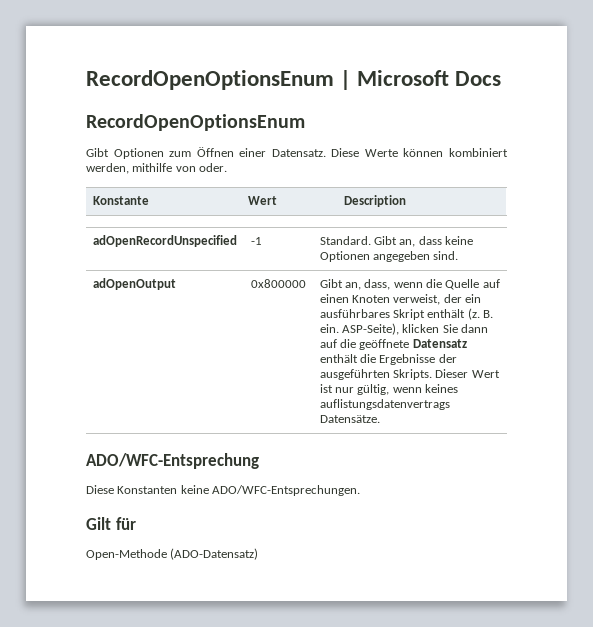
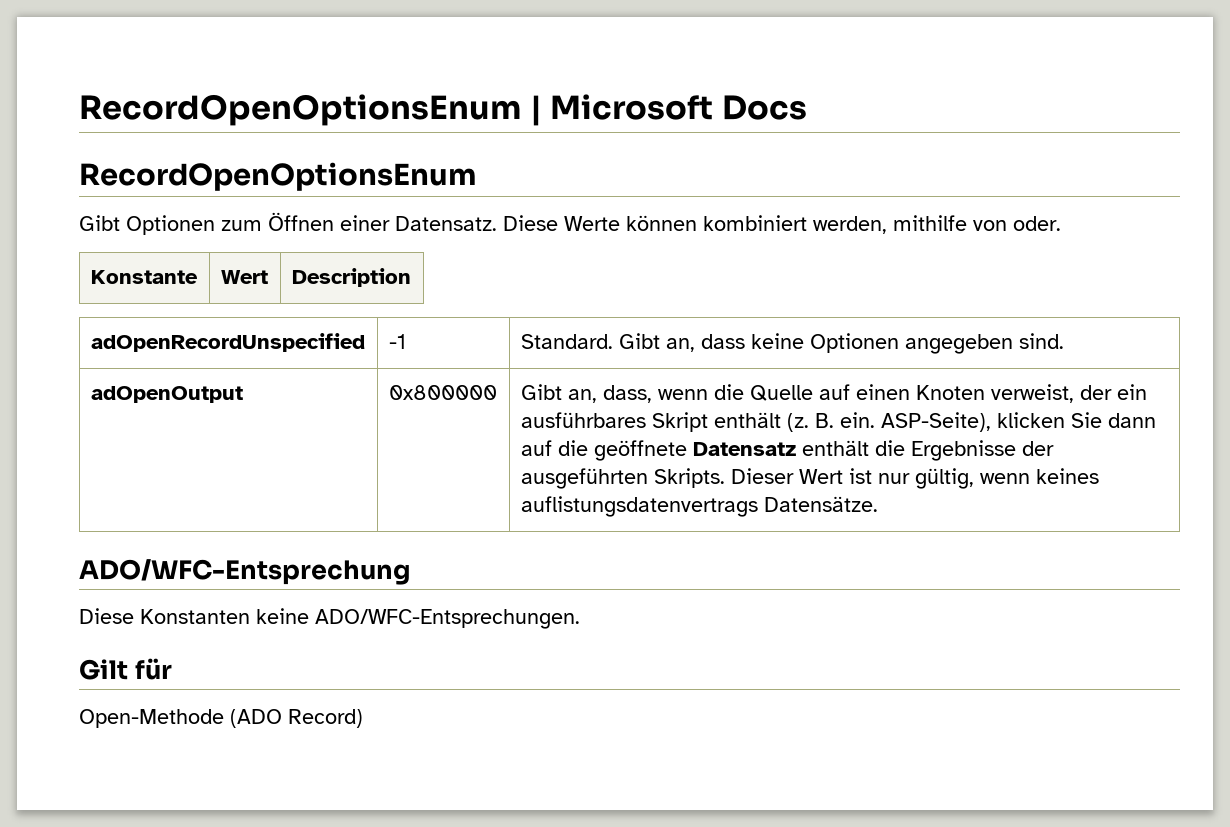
[170,548,259,560] (ADO-Datensatz) -> [230,709,363,728] (ADO Record)

